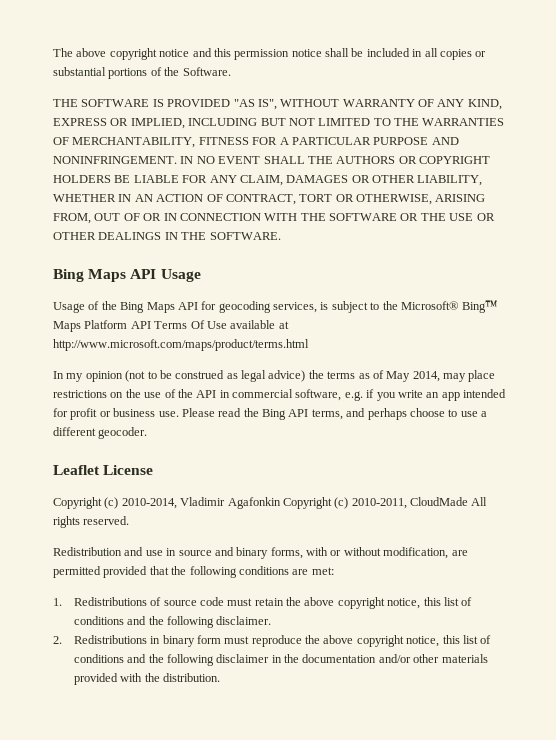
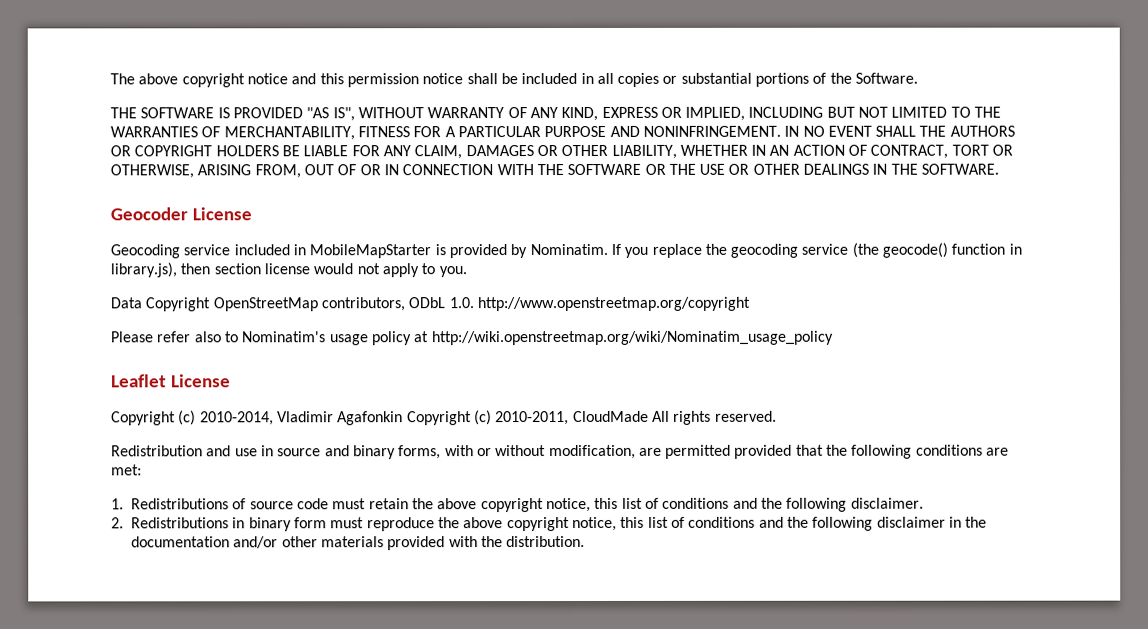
[53,269,201,282] [53,300,498,313] [53,320,289,332] [53,339,309,351] [53,370,496,382] [53,389,506,401] [53,408,487,420] [53,427,148,439] Bing Maps API Usage // Usage of the Bing Maps API for geocoding services, is subject to the Microsoft® Bing™ Maps Platform API Terms Of Use available at http://www.microsoft.com/maps/product/terms.html // In my opinion (not to be construed as legal advice) the terms as of May 2014, may place restrictions on the use of the API in commercial software, e.g. if you write an app intended for profit or business use. Please read the Bing API terms, and perhaps choose to use a different geocoder. -> [110,207,252,221] [110,242,1022,259] [110,262,467,278] [110,296,750,312] [111,330,834,346] Geocoder License // Geocoding service included in MobileMapStarter is provided by Nominatim. If you replace the geocoding service (the geocode() function in library.js), then section license would not apply to you. // Data Copyright OpenStreetMap contributors, ODbL 1.0. http://www.openstreetmap.org/copyright // Please refer also to Nominatim's usage policy at http://wiki.openstreetmap.org/wiki/Nominatim_usage_policy

